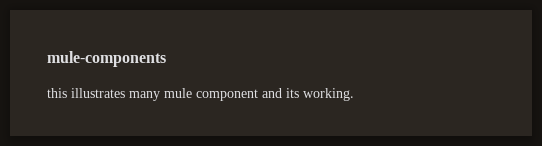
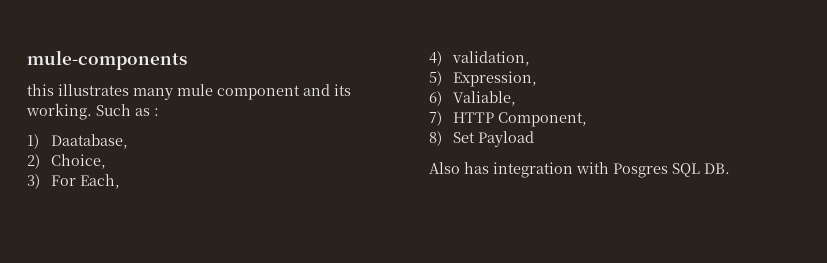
(354, 94) none -> [96,104,159,116] [27,134,128,149] [27,154,106,169] [27,174,120,189] [429,51,530,66] [429,71,537,87] [429,91,516,106] [429,111,587,127] [429,131,534,147] [429,162,730,178] Such as : // 1) Daatabase, // 2) Choice, // 3) For Each, // 4) validation, // 5) Expression, // 6) Valiable, // 7) HTTP Component, // 8) Set Payload // Also has integration with Posgres SQL DB.

